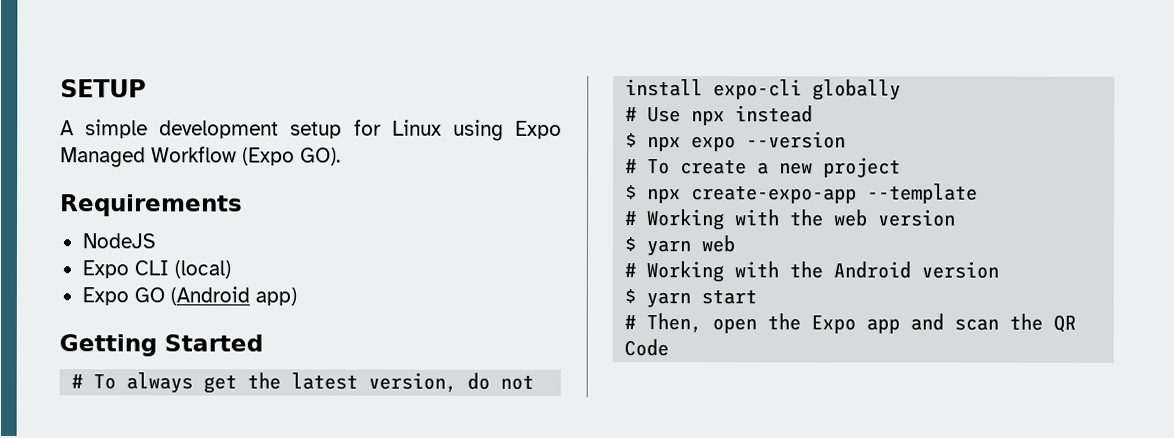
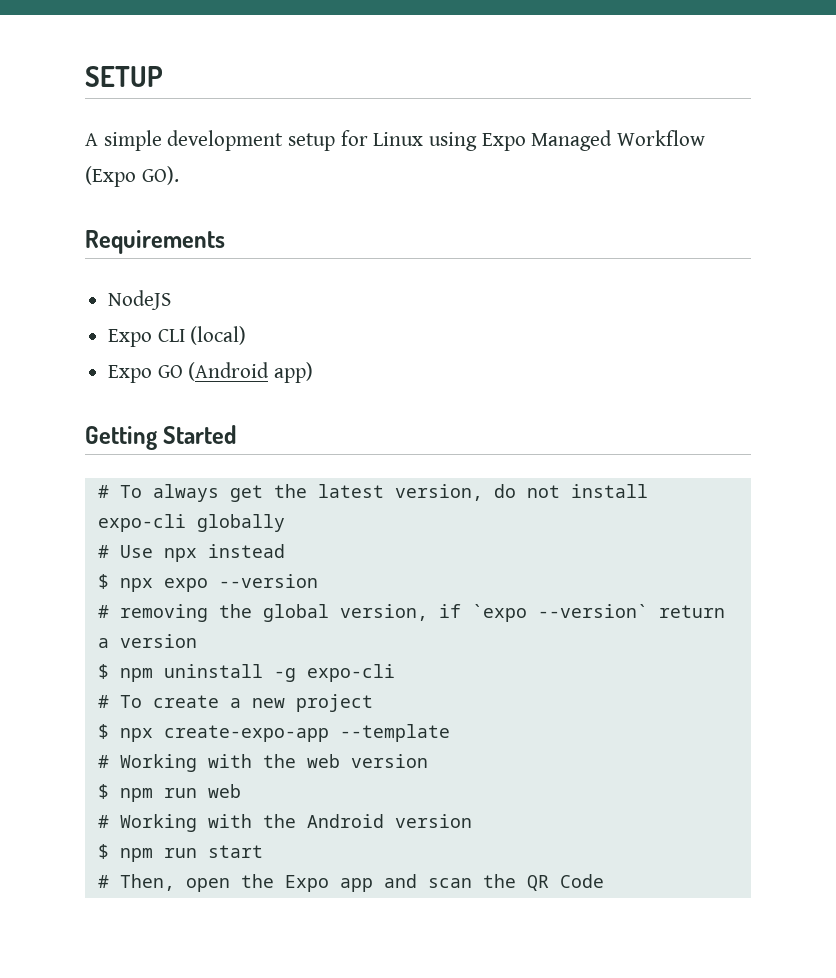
(847, 140) none -> [97,604,725,622] [97,634,197,648] [97,664,395,682] // # removing the global version, if `expo --version` return a version // $ npm uninstall -g expo-cli
[646,240,692,257] yarn -> [119,788,197,802] npm run
[646,292,692,309] yarn -> [119,848,197,862] npm run

